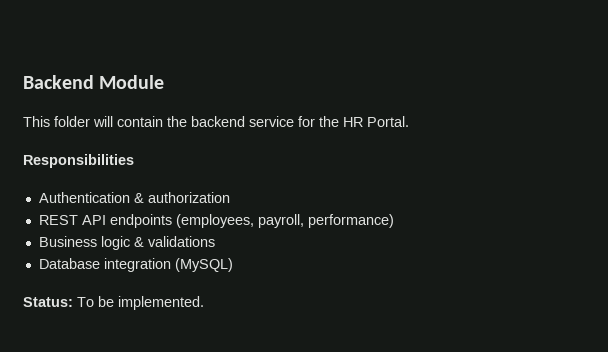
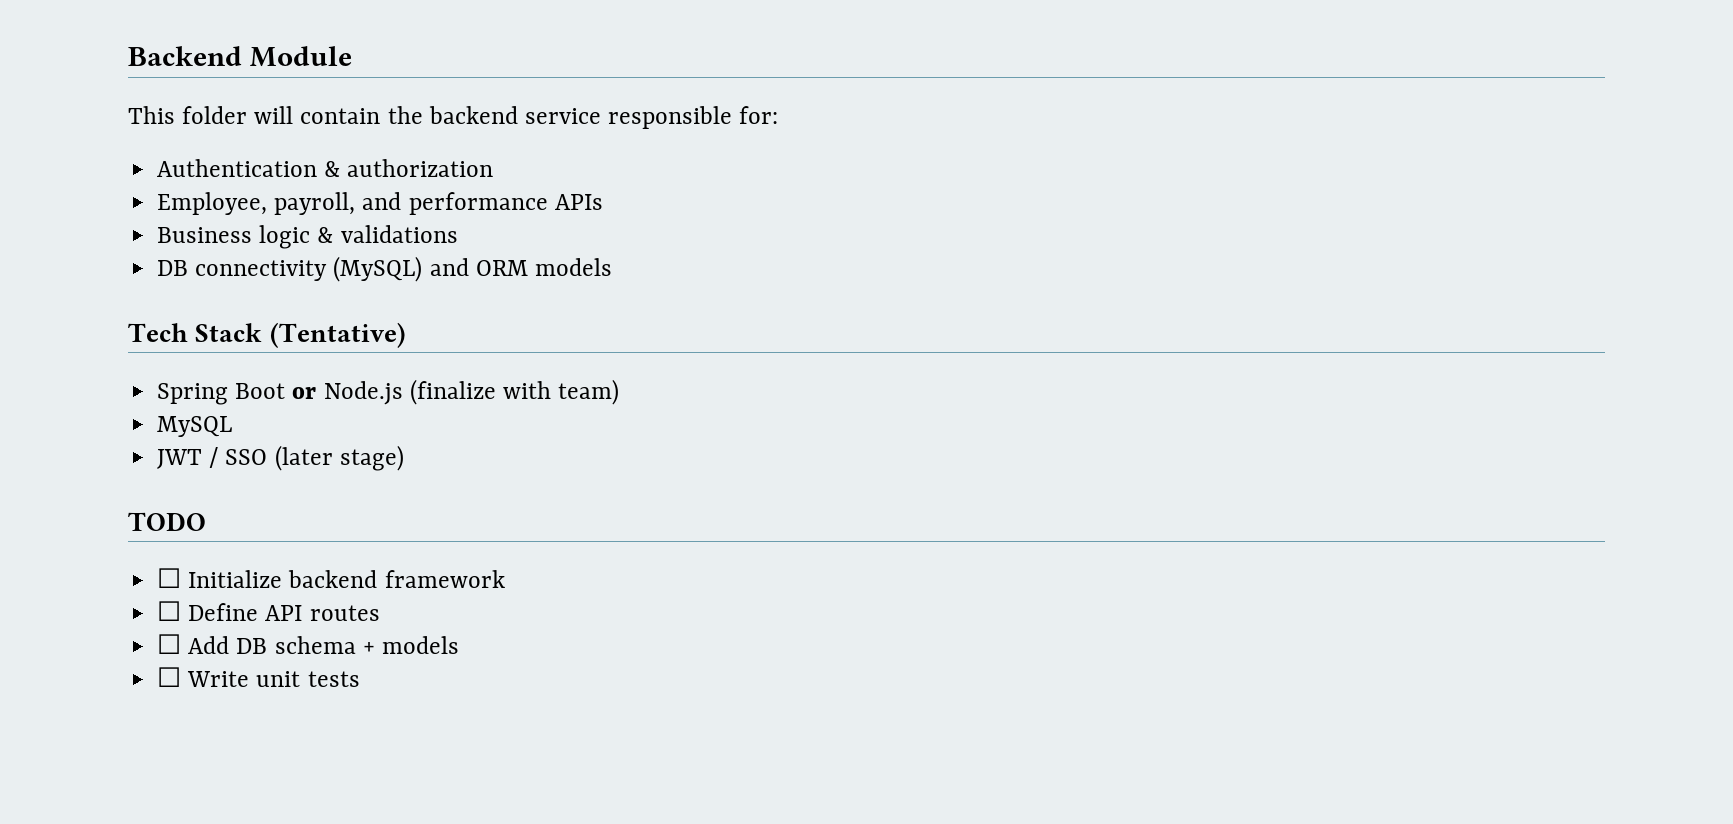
[298,116,409,127] [23,154,134,168] [38,192,230,203] [38,214,394,228] for the HR Portal. // Responsibilities // Authentication & authorization // REST API endpoints (employees, payroll, performance) -> [608,106,779,129] [157,159,494,177] [157,192,603,215] responsible for: // Authentication & authorization // Employee, payroll, and performance APIs
[38,258,171,272] Database integration -> [157,260,328,281] DB connectivity
[23,296,204,310] // Status: To be implemented. -> [429,258,612,276] [128,322,406,348] [157,379,620,405] [157,416,233,437] [157,445,404,471] [128,512,206,531] [157,568,505,588] [157,601,380,621] [157,634,459,654] [157,667,360,687] and ORM models // Tech Stack (Tentative) // Spring Boot or Node.js (finalize with team) // MySQL // JWT / SSO (later stage) // TODO // ☐ Initialize backend framework // ☐ Define API routes // ☐ Add DB schema + models // ☐ Write unit tests

